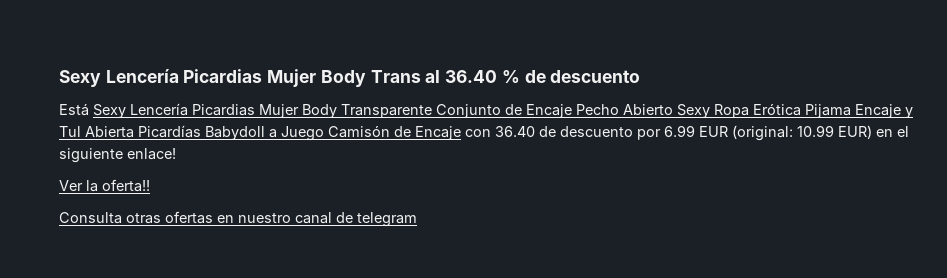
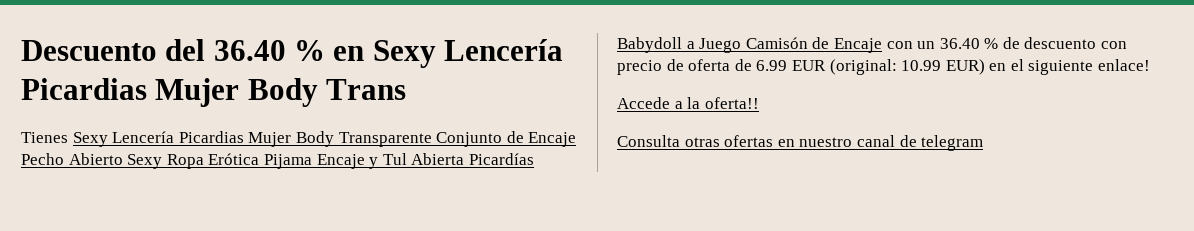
(59, 78) none -> [21,39,365,61] Descuento del 36.40 % en
[425,70,641,83] [59,103,89,116] al 36.40 % de descuento // Está -> [21,132,68,143] // Tienes
[495,126,661,140] 36.40 de descuento por -> [917,37,1128,49] [617,59,752,75] un 36.40 % de descuento con precio de oferta de
[59,180,83,191] Ver -> [617,97,683,109] Accede a

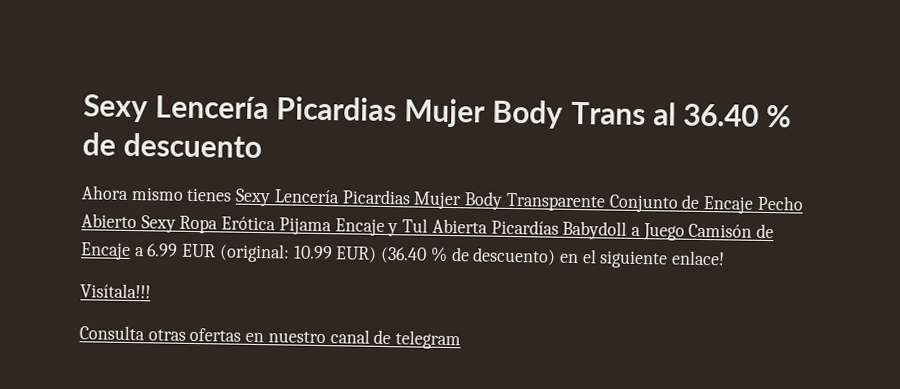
[21,39,365,61] Descuento del 36.40 % en -> (83, 108) none
[21,132,68,143] // Tienes -> [652,102,792,128] [82,132,263,159] [81,185,233,202] al 36.40 % de descuento // Ahora mismo tienes
[886,37,1128,49] [617,59,752,75] con un 36.40 % de descuento con precio de oferta de -> [133,247,145,257] a
(985, 67) none -> [380,246,557,266] (36.40 % de descuento)
[617,97,759,109] Accede a la oferta!! -> [80,283,151,299] Visítala!!!

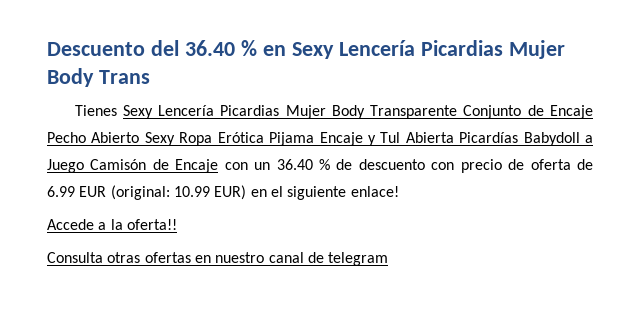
(83, 108) none -> [47,40,286,56] Descuento del 36.40 % en
[652,102,792,128] [82,132,263,159] [81,185,233,202] al 36.40 % de descuento // Ahora mismo tienes -> [74,105,117,116] // Tienes
[133,247,145,257] a -> [224,159,594,173] con un 36.40 % de descuento con precio de oferta de
[380,246,557,266] (36.40 % de descuento) -> (247, 192) none
[80,283,151,299] Visítala!!! -> [47,219,177,230] Accede a la oferta!!

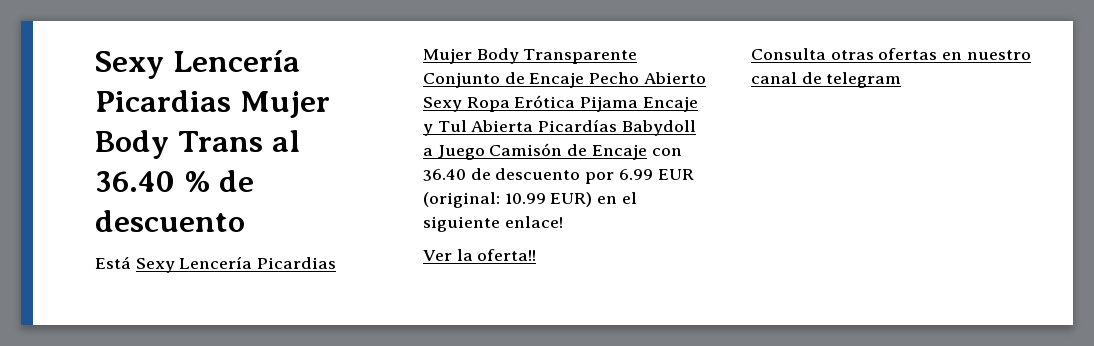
[47,40,286,56] Descuento del 36.40 % en -> (95, 65) none
[74,105,117,116] // Tienes -> [271,130,300,152] [95,170,255,192] [95,210,245,232] [95,256,131,269] al 36.40 % de descuento // Está
[254,159,594,173] un 36.40 % de descuento con precio de oferta de -> [423,168,615,184] 36.40 de descuento por
[47,219,107,230] Accede a -> [423,250,452,261] Ver

